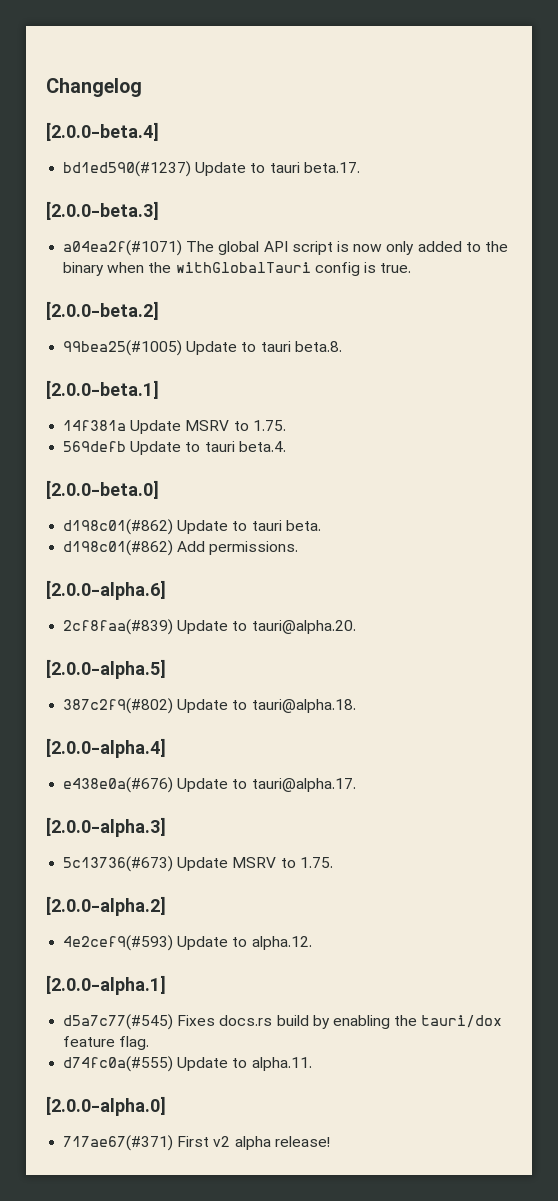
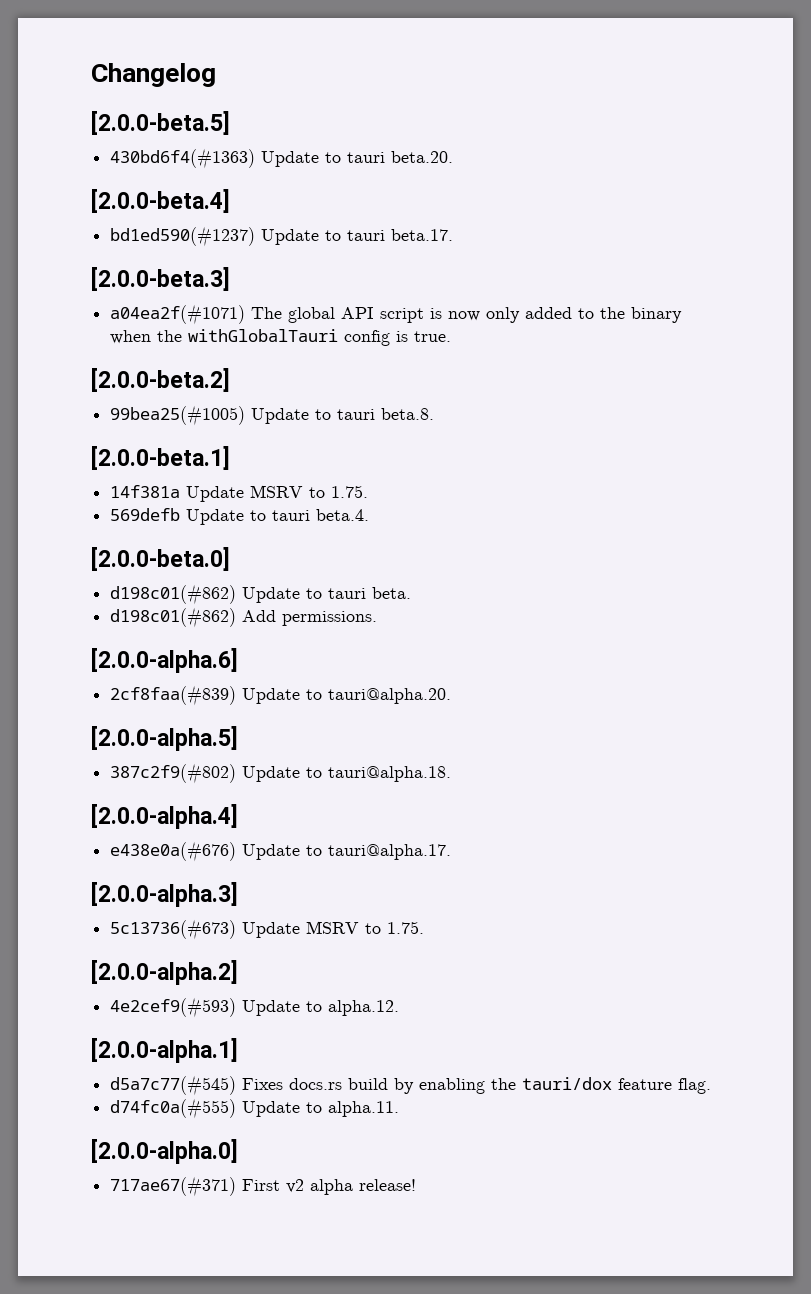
(142, 87) none -> [91,111,230,135] [110,148,454,169] // [2.0.0-beta.5] // 430bd6f4(#1363) Update to tauri beta.20.

